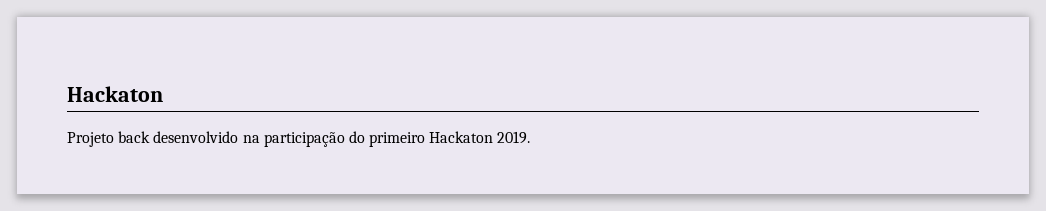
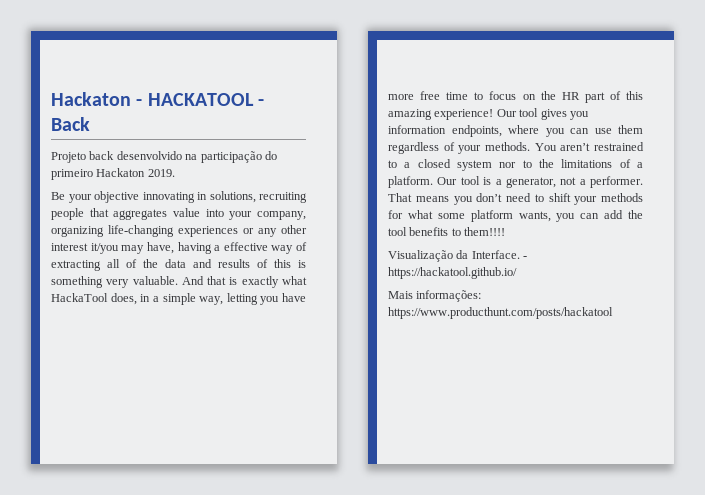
[67,86,163,102] Hackaton -> [51,92,264,106] [51,117,90,131] Hackaton - HACKATOOL - Back
(531, 137) none -> [51,191,307,203] [51,208,306,220] [51,225,307,237] [51,242,307,254] [51,259,306,271] [51,276,307,288] [51,293,306,305] [388,91,643,103] [388,108,589,120] [388,125,643,137] [388,142,644,154] [388,159,643,171] [388,176,643,188] [388,193,643,205] [388,210,643,222] [388,227,506,236] [388,250,528,262] [388,267,517,279] [388,290,482,302] [388,307,613,319] // Be your objective innovating in solutions, recruiting people that aggregates value into your company, organizing life-changing experiences or any other interest it/you may have, having a effective way of extracting all of the data and results of this is something very valuable. And that is exactly what HackaTool does, in a simple way, letting you have more free time to focus on the HR part of this amazing experience! Our tool gives you information endpoints, where you can use them regardless of your methods. You aren’t restrained to a closed system nor to the limitations of a platform. Our tool is a generator, not a performer. That means you don’t need to shift your methods for what some platform wants, you can add the tool benefits to them!!!! // Visualização da Interface. - https://hackatool.github.io/ // Mais informações: https://www.producthunt.com/posts/hackatool

